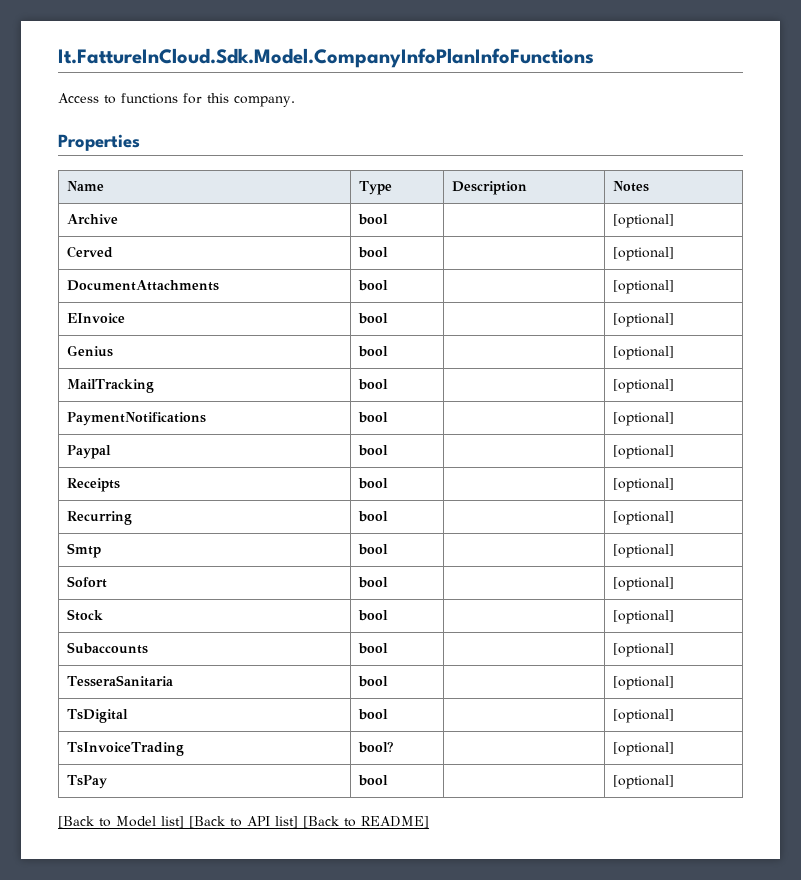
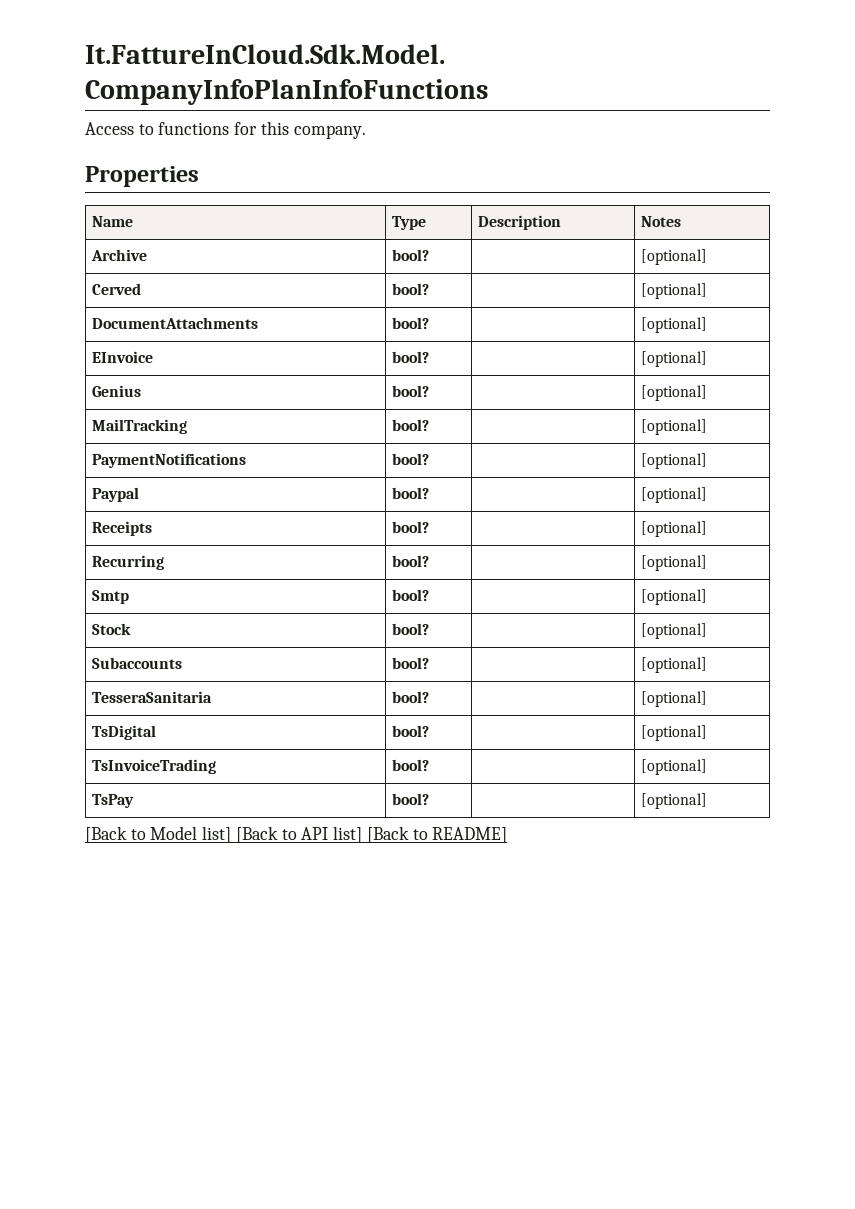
[358,214,389,225] bool -> [392,249,430,261] bool?
[358,247,389,258] bool -> [392,283,430,295] bool?
[358,280,389,291] bool -> [392,317,430,329] bool?
[358,313,389,324] bool -> [392,351,430,363] bool?
[358,346,389,357] bool -> [392,385,430,397] bool?
[358,379,389,390] bool -> [392,419,430,431] bool?
[358,412,389,423] bool -> [392,453,430,465] bool?
[358,445,389,456] bool -> [392,487,430,499] bool?
[358,478,389,489] bool -> [392,521,430,533] bool?
[358,511,389,522] bool -> [392,555,430,567] bool?
[358,544,389,555] [613,544,675,558] [67,576,108,588] [358,577,389,588] bool | | [optional] // Sofort | bool -> [392,589,430,601] bool?
[358,610,389,621] bool -> [392,623,430,635] bool?
[358,643,389,654] bool -> [392,657,430,669] bool?
[358,676,389,687] bool -> [392,691,430,703] bool?
[358,709,389,720] bool -> [392,725,430,737] bool?
[358,775,389,786] bool -> [392,793,430,805] bool?

